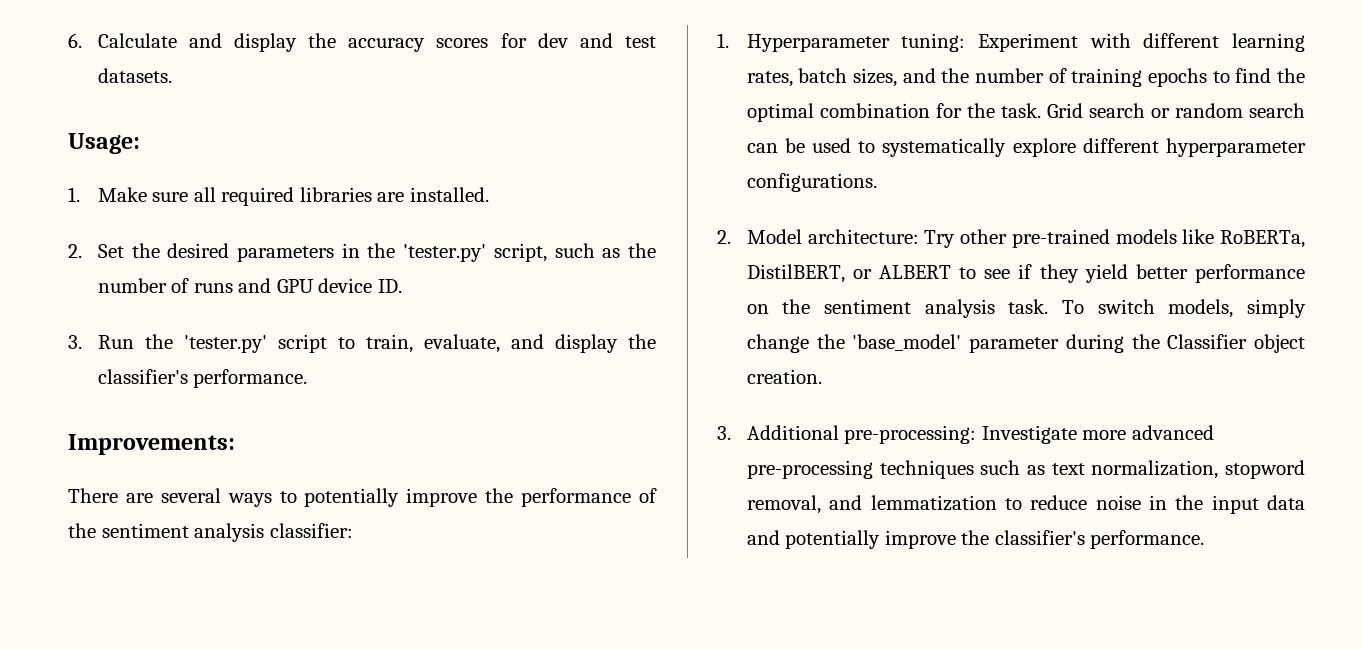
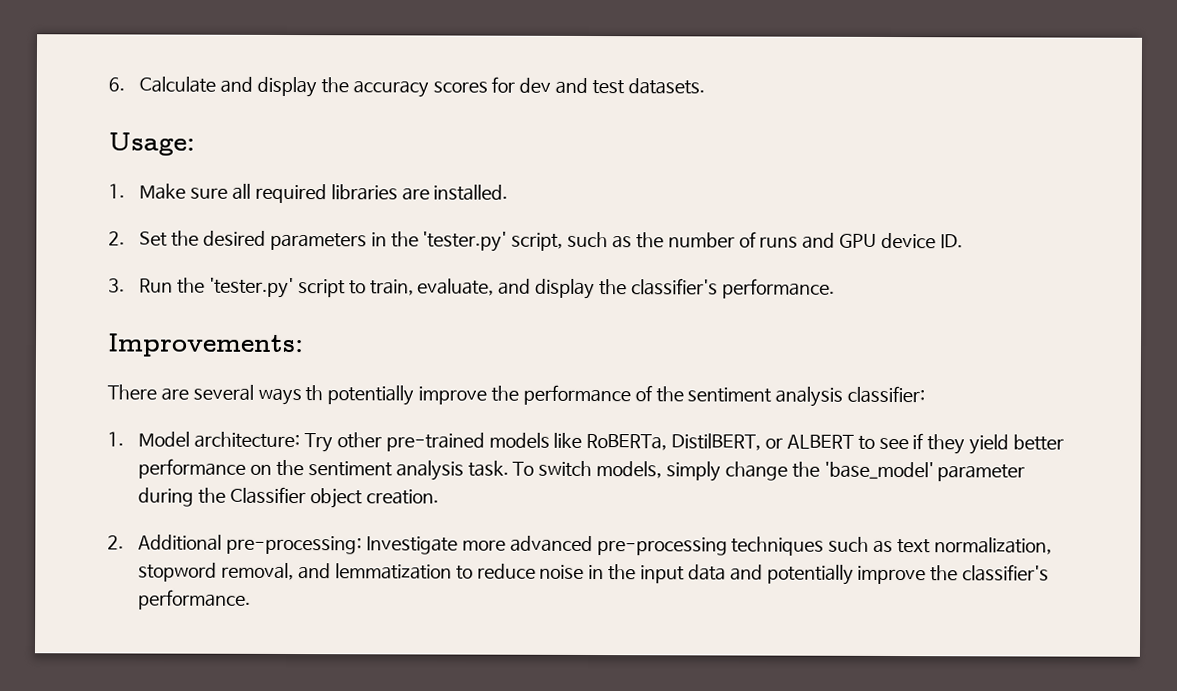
[279,491,297,503] to -> [305,385,324,402] th
[746,33,1305,52] [746,68,1305,87] [746,103,1306,122] [746,138,1306,157] [746,173,877,192] [717,230,731,244] Hyperparameter tuning: Experiment with different learning rates, batch sizes, and the number of training epochs to find the optimal combination for the task. Grid search or random search can be used to systematically explore different hyperparameter configurations. // 2. -> (124, 439) none
[717,426,731,440] 3. -> [107,535,124,550] 2.

